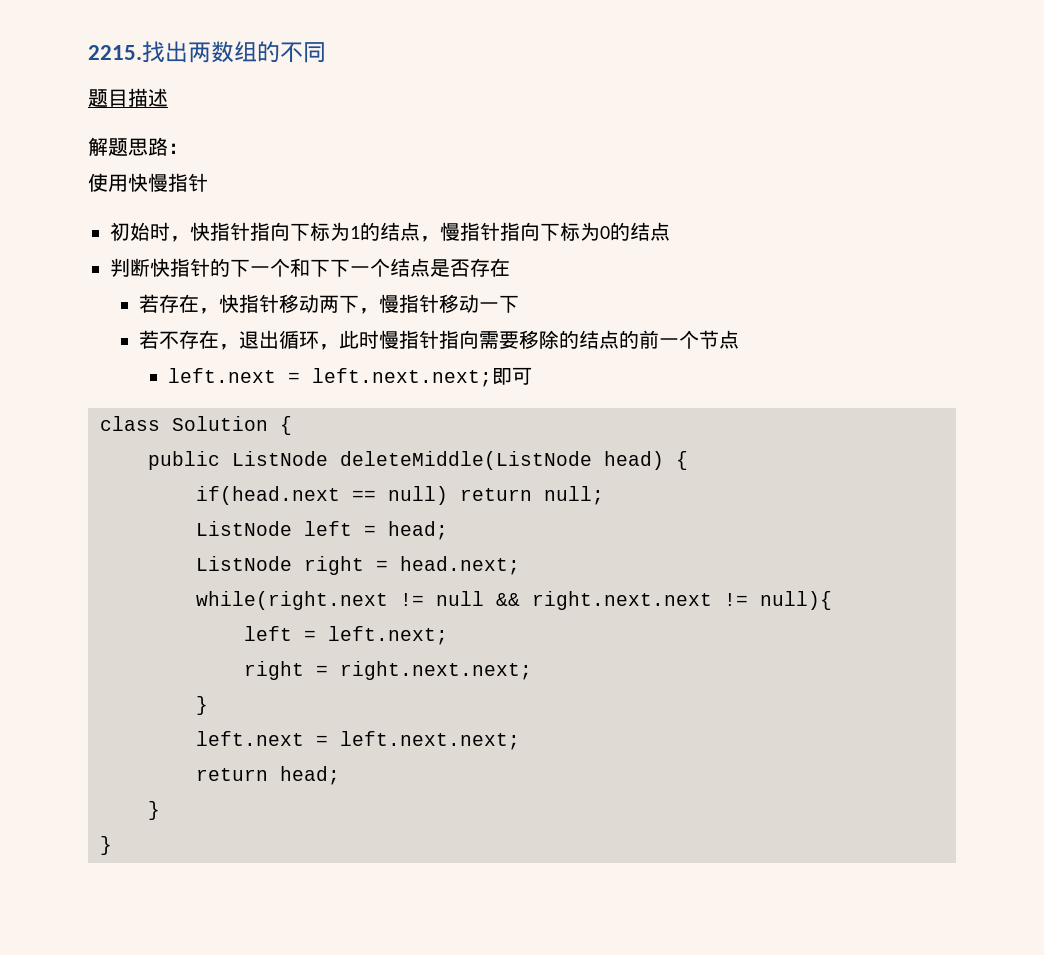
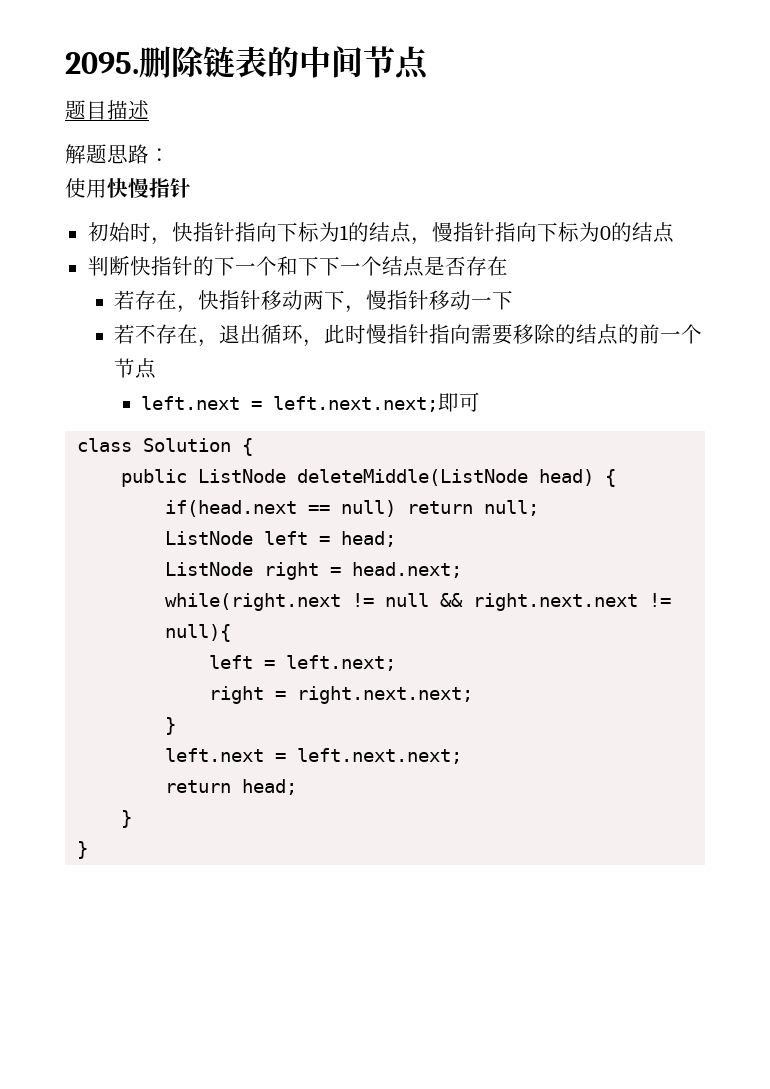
[88,41,326,63] 2215.找出两数组的不同 -> [65,46,429,80] 2095.删除链表的中间节点

